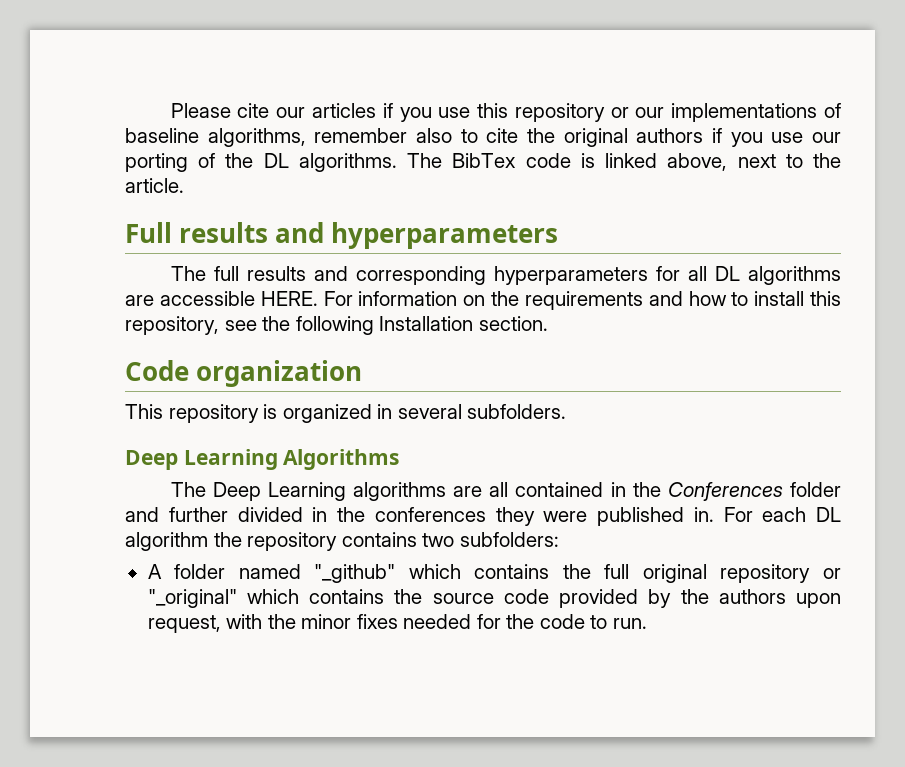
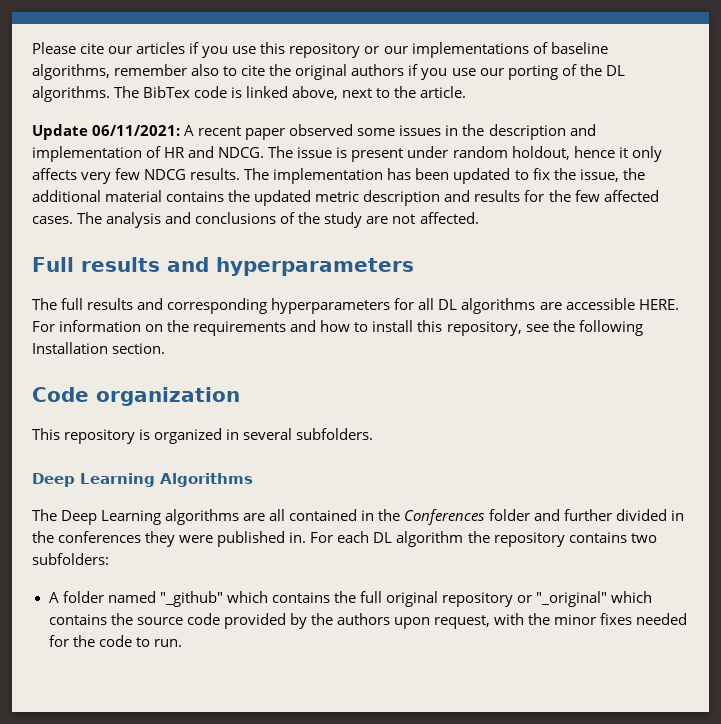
(184, 185) none -> [32,124,596,140] [32,146,662,162] [32,168,645,184] [32,190,659,206] [32,212,479,228] // Update 06/11/2021: A recent paper observed some issues in the description and implementation of HR and NDCG. The issue is present under random holdout, hence it only affects very few NDCG results. The implementation has been updated to fix the issue, the additional material contains the updated metric description and results for the few affected cases. The analysis and conclusions of the study are not affected.

